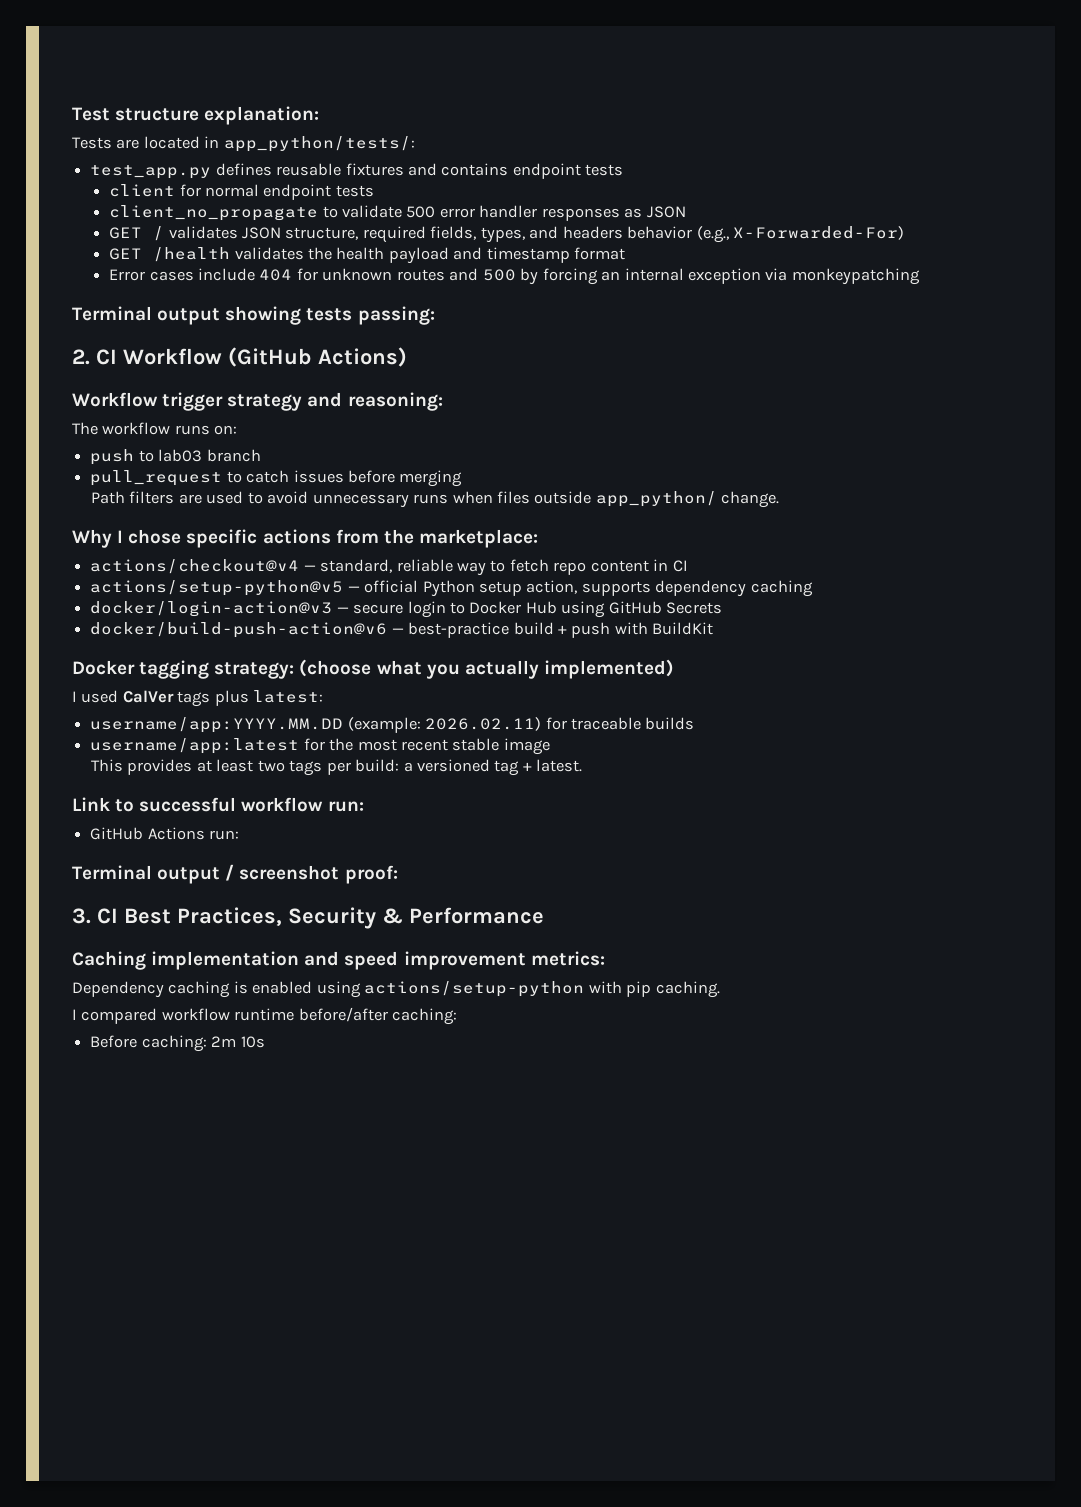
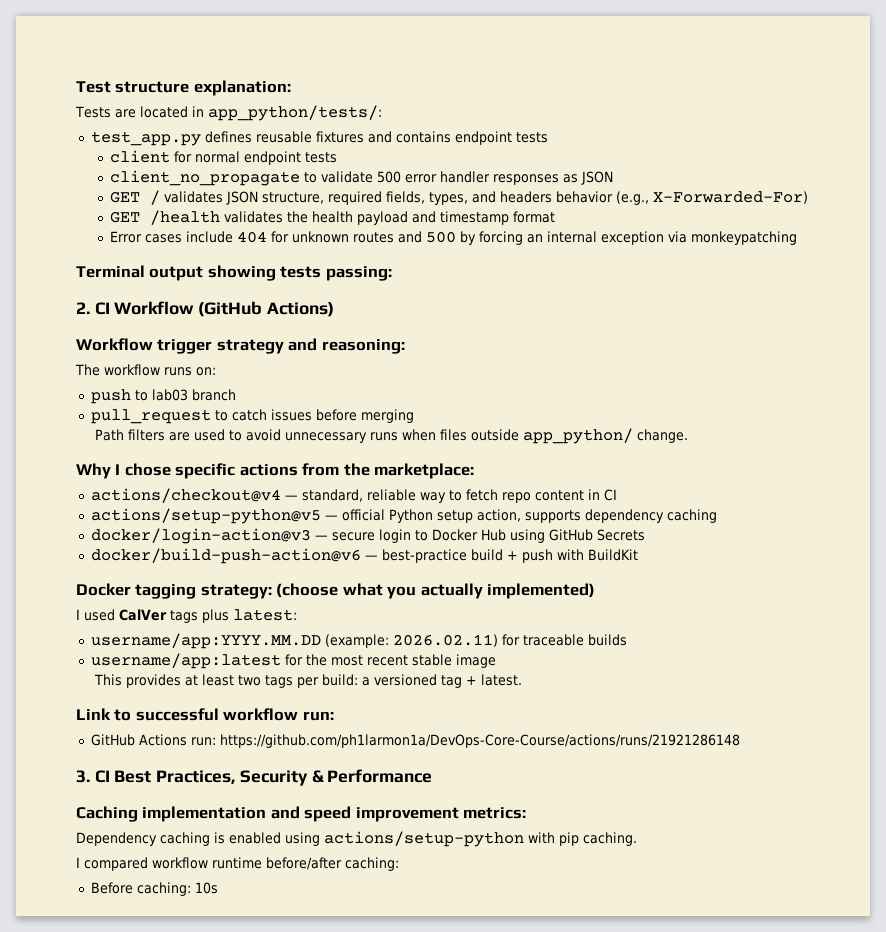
[72,864,398,884] // Terminal output / screenshot proof: -> [219,734,740,748] https://github.com/ph1larmon1a/DevOps-Core-Course/actions/runs/21921286148
[211,1036,237,1047] 2m -> (191, 889) none

